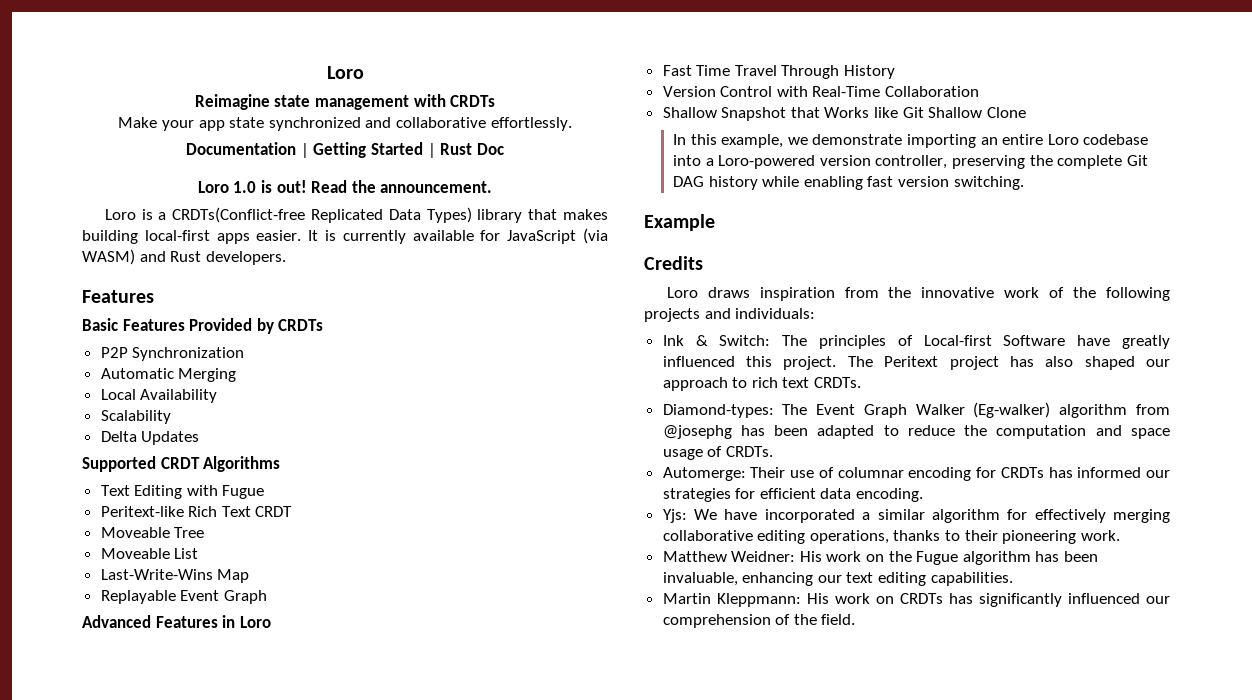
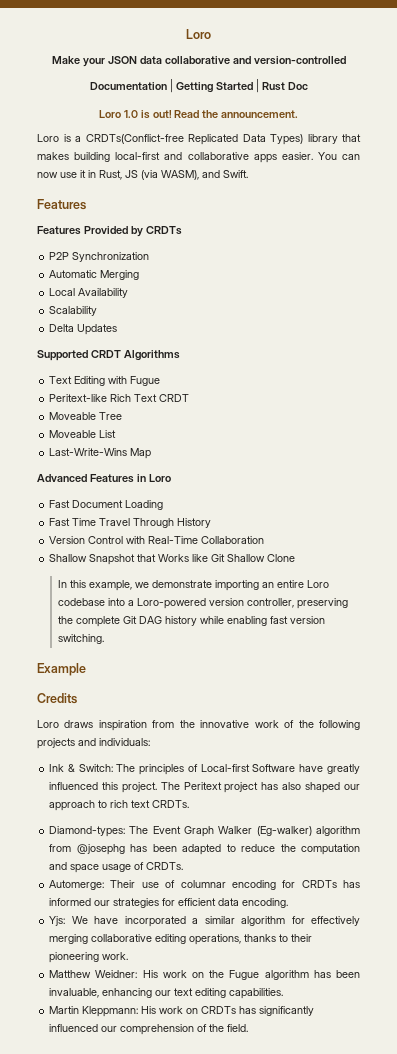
[326,66,364,79] [194,94,496,110] [118,117,572,131] Loro // Reimagine state management with CRDTs // Make your app state synchronized and collaborative effortlessly. -> [186,29,211,39] [51,56,346,67] Loro // Make your JSON data collaborative and version-controlled
[216,228,608,244] [82,249,286,265] apps easier. It is currently available for JavaScript (via WASM) and Rust developers. -> [164,152,360,163] [37,170,248,180] and collaborative apps easier. You can now use it in Rust, JS (via WASM), and Swift.
[82,318,118,331] Basic -> (86, 204) none
[100,590,267,604] // Replayable Event Graph -> (152, 453) none
(271, 622) none -> [49,500,164,510] // Fast Document Loading

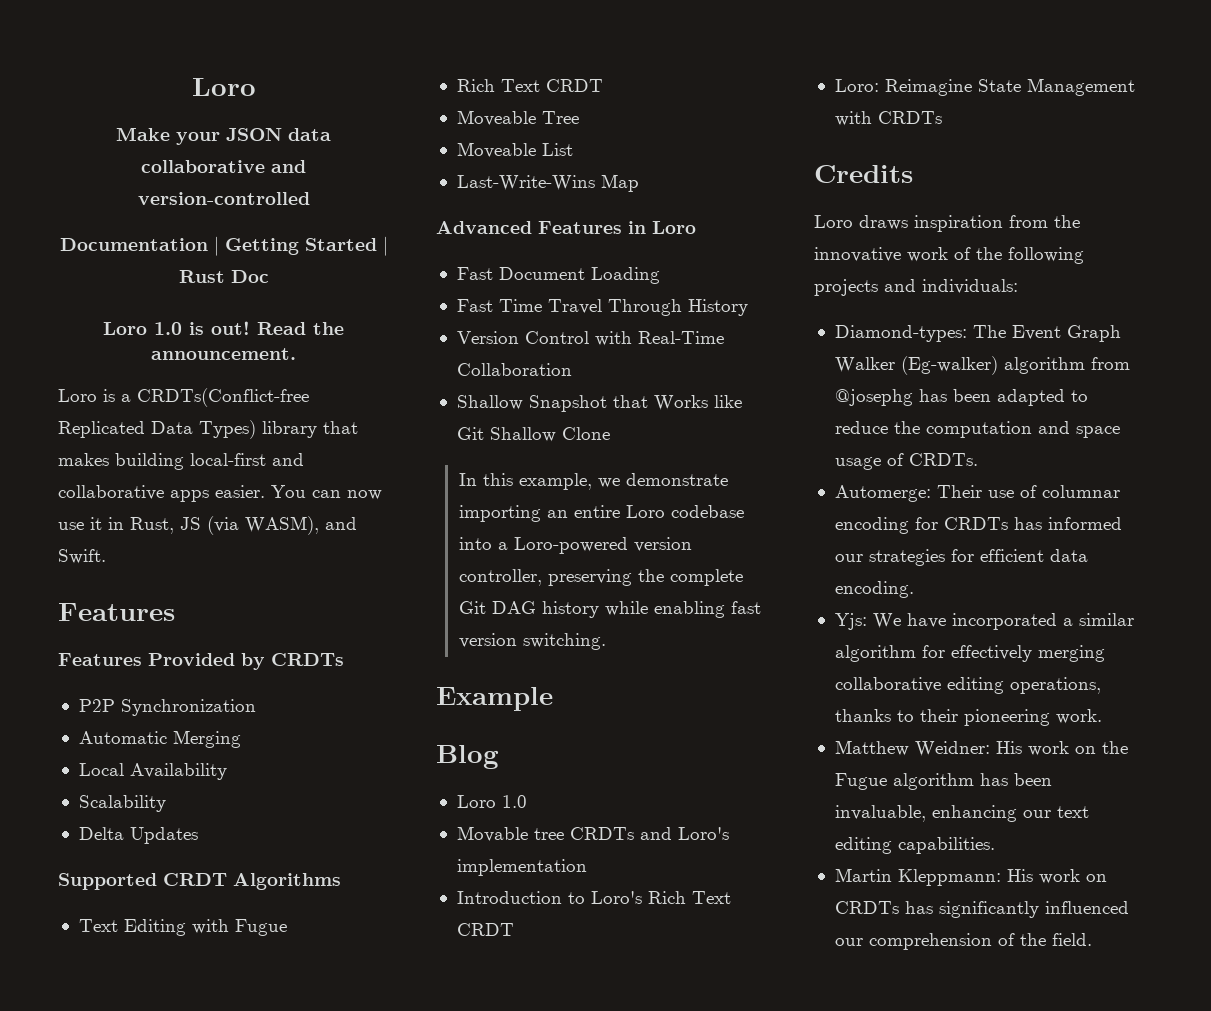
[49,394,108,402] Peritext-like -> (287, 927) none
(86, 669) none -> [436,745,499,769] [456,795,527,808] [456,826,729,842] [456,859,587,876] [456,891,731,904] [456,923,514,936] [834,78,1135,96] [834,111,942,126] // Blog // Loro 1.0 // Movable tree CRDTs and Loro's implementation // Introduction to Loro's Rich Text CRDT // Loro: Reimagine State Management with CRDTs
[49,764,360,775] [49,782,360,793] [49,800,190,811] // Ink & Switch: The principles of Local-first Software have greatly influenced this project. The Peritext project has also shaped our approach to rich text CRDTs. -> (1018, 286) none

